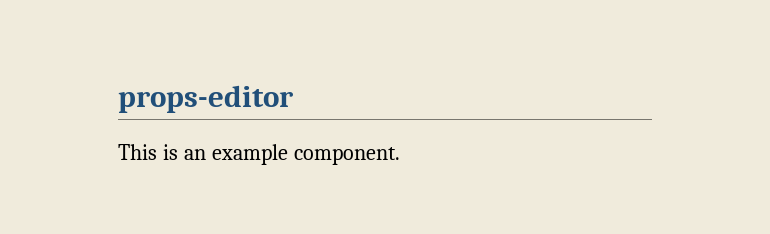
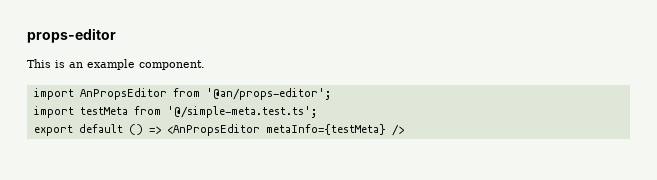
(400, 156) none -> [33,88,331,100] [33,106,317,118] [33,124,404,136] // import AnPropsEditor from '@an/props-editor'; // import testMeta from '@/simple-meta.test.ts'; // export default () => <AnPropsEditor metaInfo={testMeta} />

